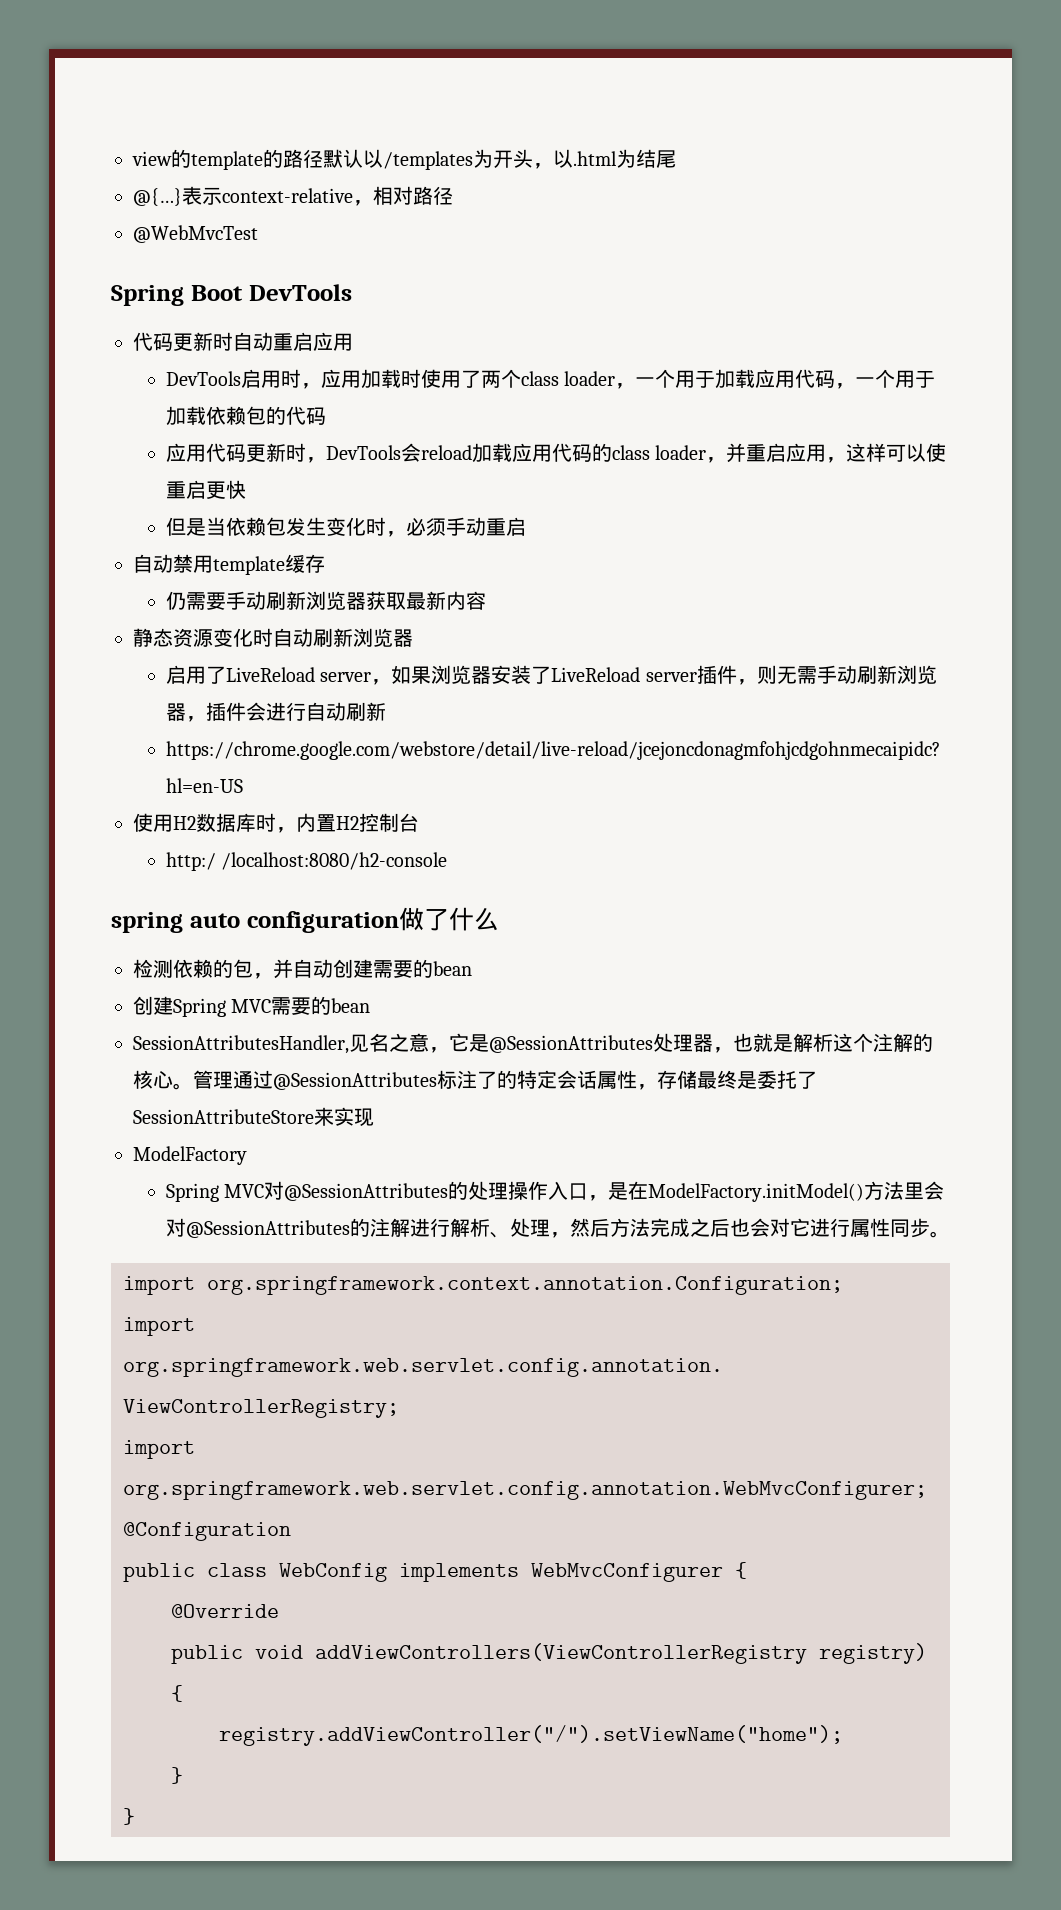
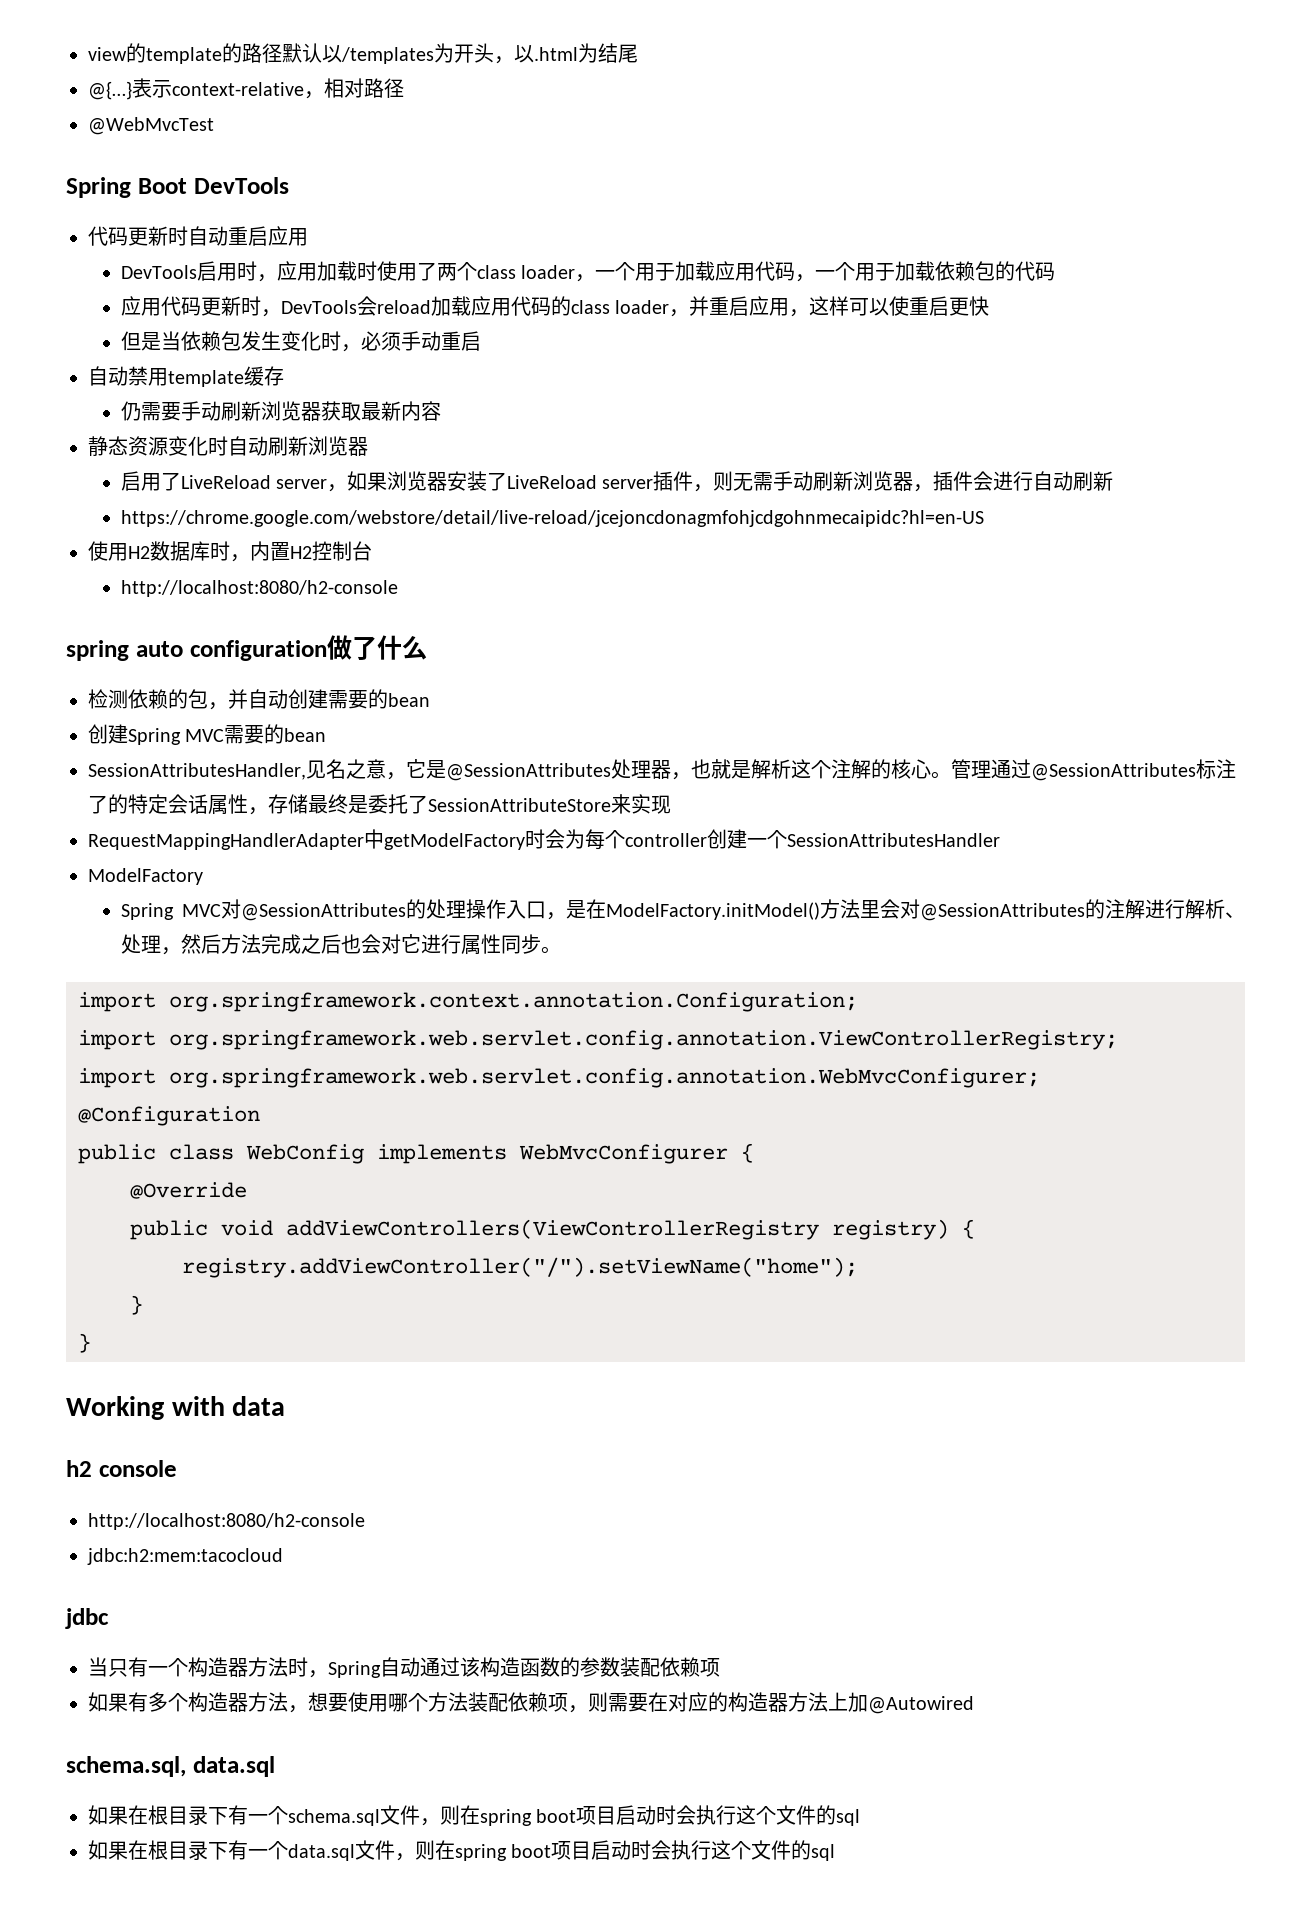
[165,852,448,871] http:/ /localhost:8080/h2-console -> [120,580,398,597] http://localhost:8080/h2-console
(374, 1117) none -> [88,829,1000,850] // RequestMappingHandlerAdapter中getModelFactory时会为每个controller创建一个SessionAttributesHandler
(135, 1816) none -> [66,1396,286,1420] [66,1460,177,1477] [88,1513,365,1530] [87,1548,283,1565] [65,1608,109,1629] [88,1657,720,1678] [88,1692,974,1714] [66,1756,275,1777] [88,1805,861,1826] [88,1840,836,1861] // Working with data // h2 console // http://localhost:8080/h2-console // jdbc:h2:mem:tacocloud // jdbc // 当只有一个构造器方法时，Spring自动通过该构造函数的参数装配依赖项 // 如果有多个构造器方法，想要使用哪个方法装配依赖项，则需要在对应的构造器方法上加@Autowired // schema.sql, data.sql // 如果在根目录下有一个schema.sql文件，则在spring boot项目启动时会执行这个文件的sql // 如果在根目录下有一个data.sql文件，则在spring boot项目启动时会执行这个文件的sql

